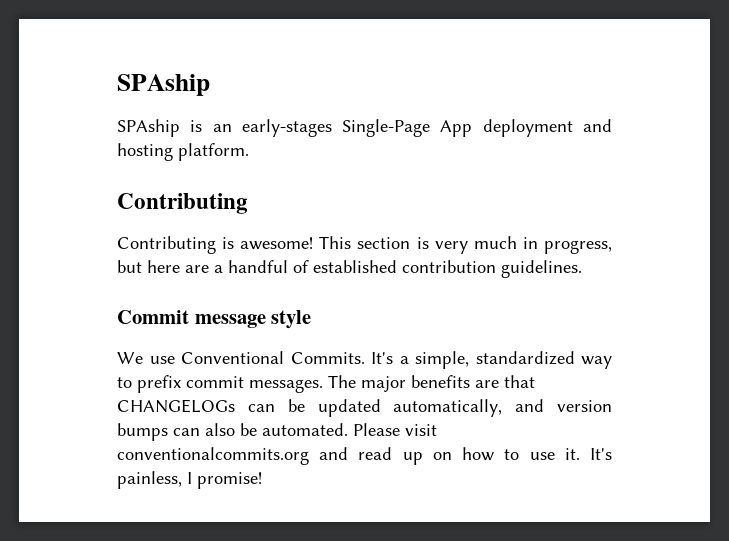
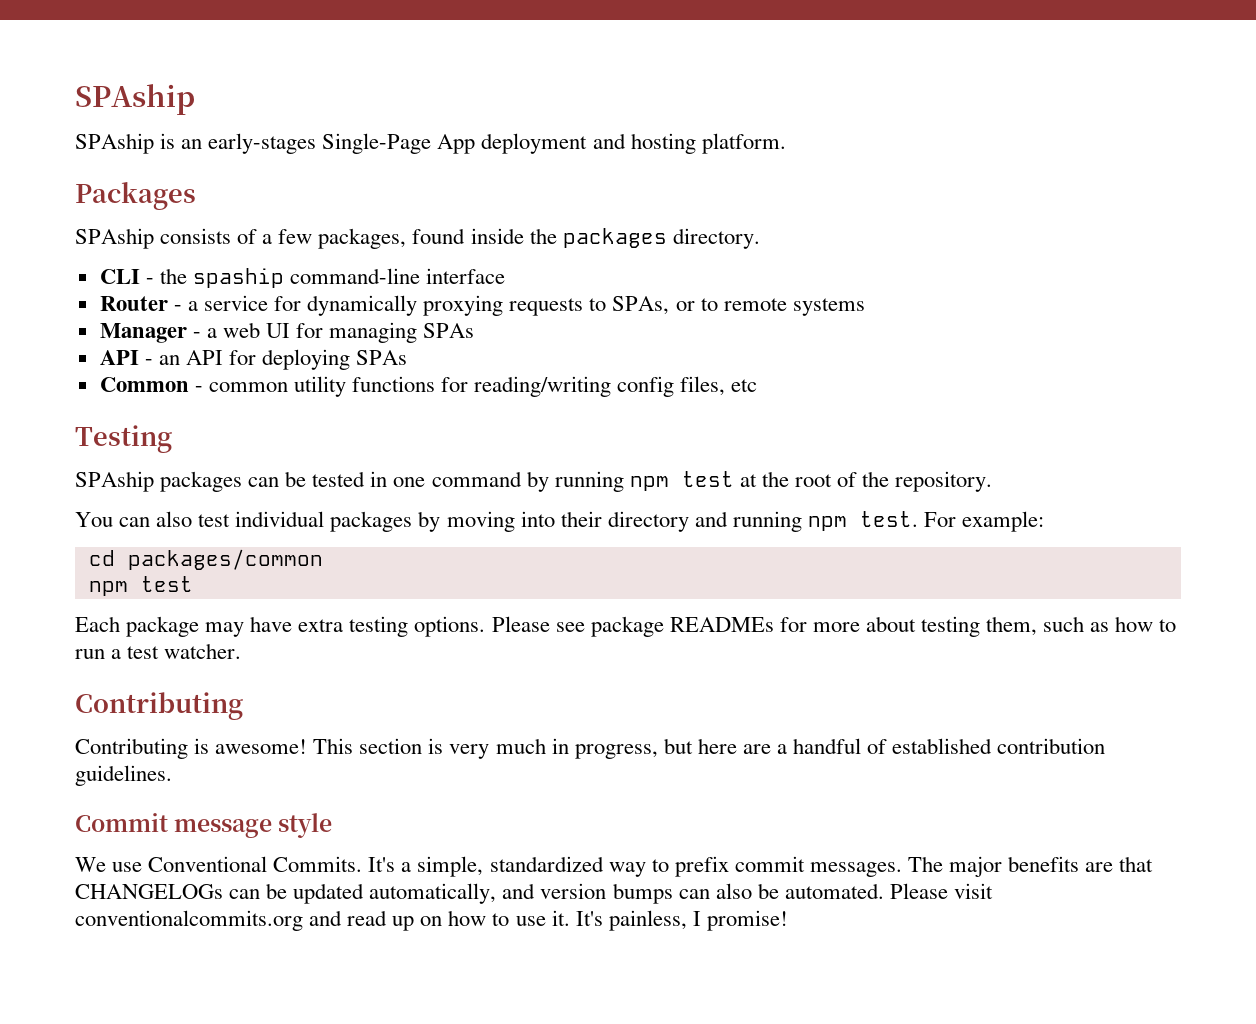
(249, 152) none -> [75,182,196,210] [75,228,760,249] [99,268,506,288] [99,295,865,316] [99,322,475,343] [99,349,408,370] [99,376,758,397] [75,425,172,453] [75,471,993,492] [75,511,1045,532] [88,549,323,570] [88,576,193,596] [75,616,1177,637] [75,643,242,659] // Packages // SPAship consists of a few packages, found inside the packages directory. // CLI - the spaship command-line interface // Router - a service for dynamically proxying requests to SPAs, or to remote systems // Manager - a web UI for managing SPAs // API - an API for deploying SPAs // Common - common utility functions for reading/writing config files, etc // Testing // SPAship packages can be tested in one command by running npm test at the root of the repository. // You can also test individual packages by moving into their directory and running npm test. For example: // cd packages/common // npm test // Each package may have extra testing options. Please see package READMEs for more about testing them, such as how to run a test watcher.

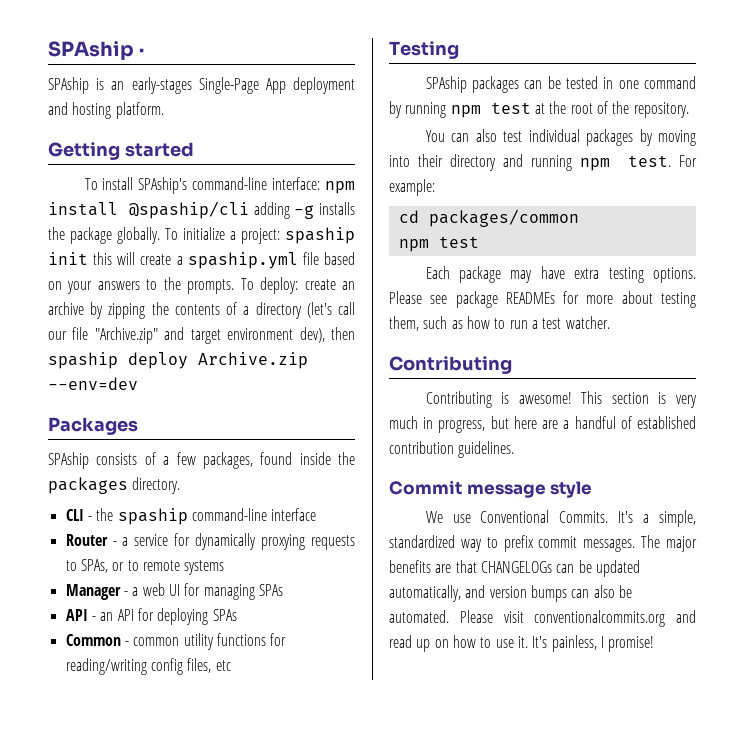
[75,84,195,115] SPAship -> [48,41,145,60] SPAship ·
(786, 143) none -> [48,142,194,160] [84,177,355,194] [48,201,355,219] [48,227,355,244] [48,252,355,269] [48,277,355,294] [48,302,356,319] [48,327,355,344] [48,352,308,369] [48,377,138,390] // Getting started // To install SPAship's command-line interface: npm install @spaship/cli adding -g installs the package globally. To initialize a project: spaship init this will create a spaship.yml file based on your answers to the prompts. To deploy: create an archive by zipping the contents of a directory (let's call our file "Archive.zip" and target environment dev), then spaship deploy Archive.zip --env=dev

